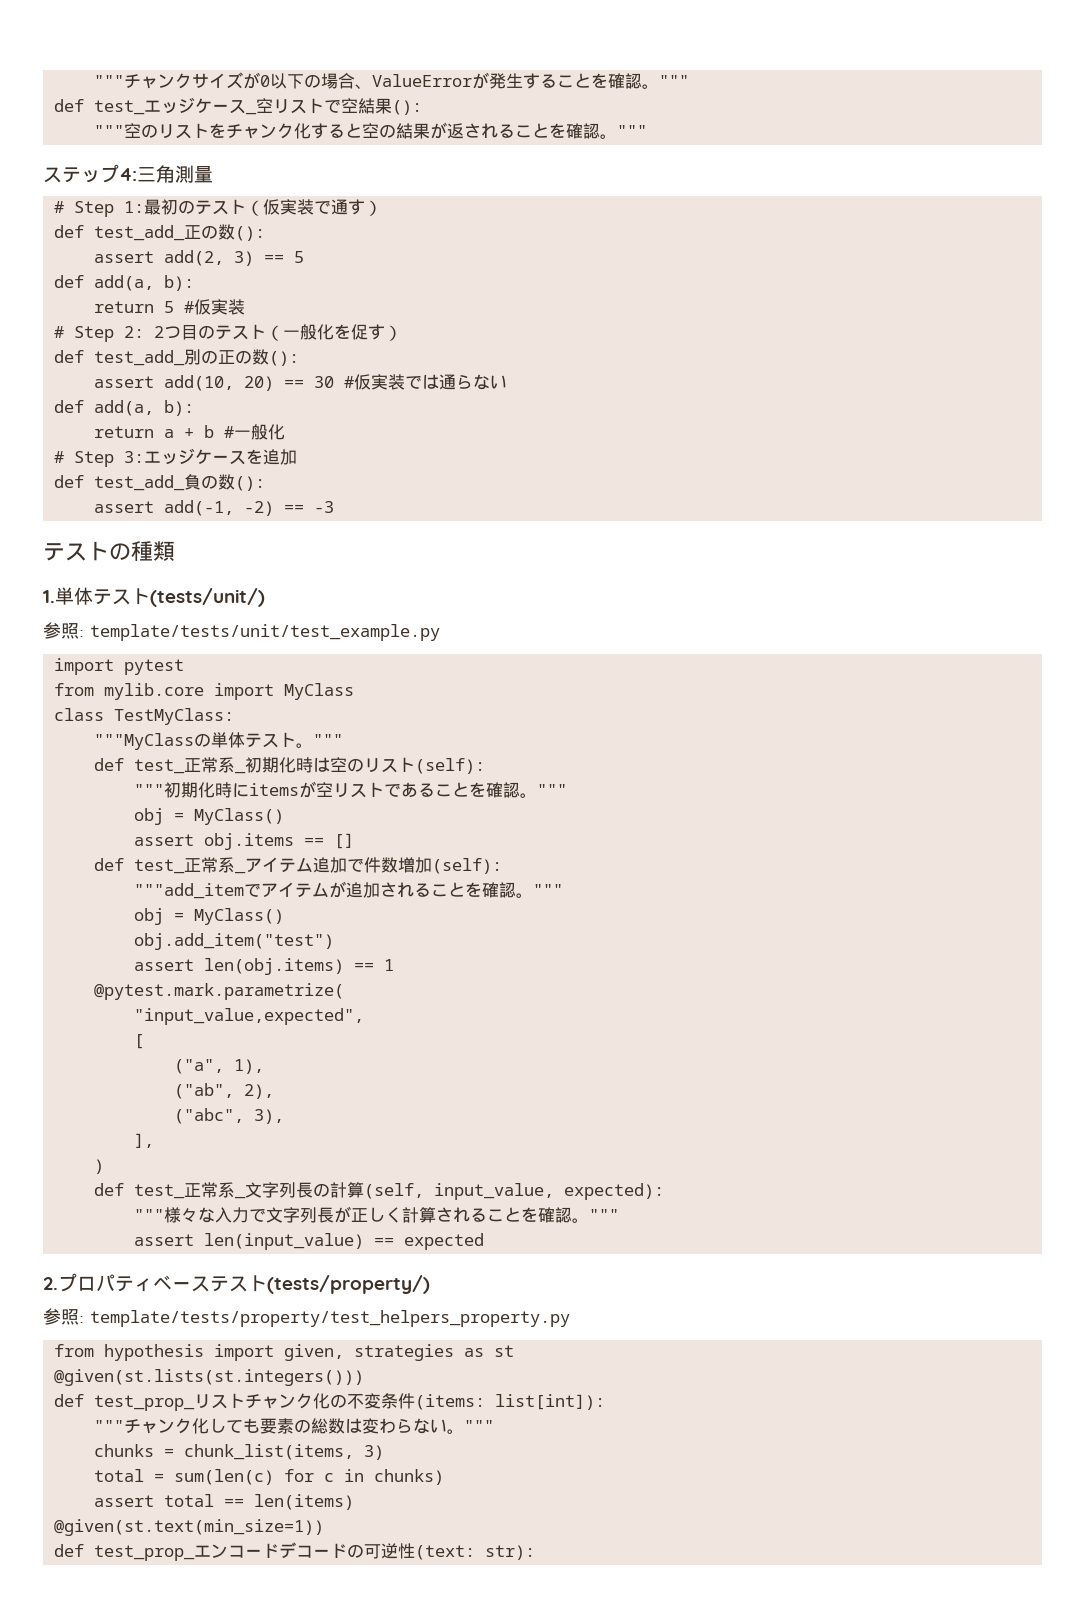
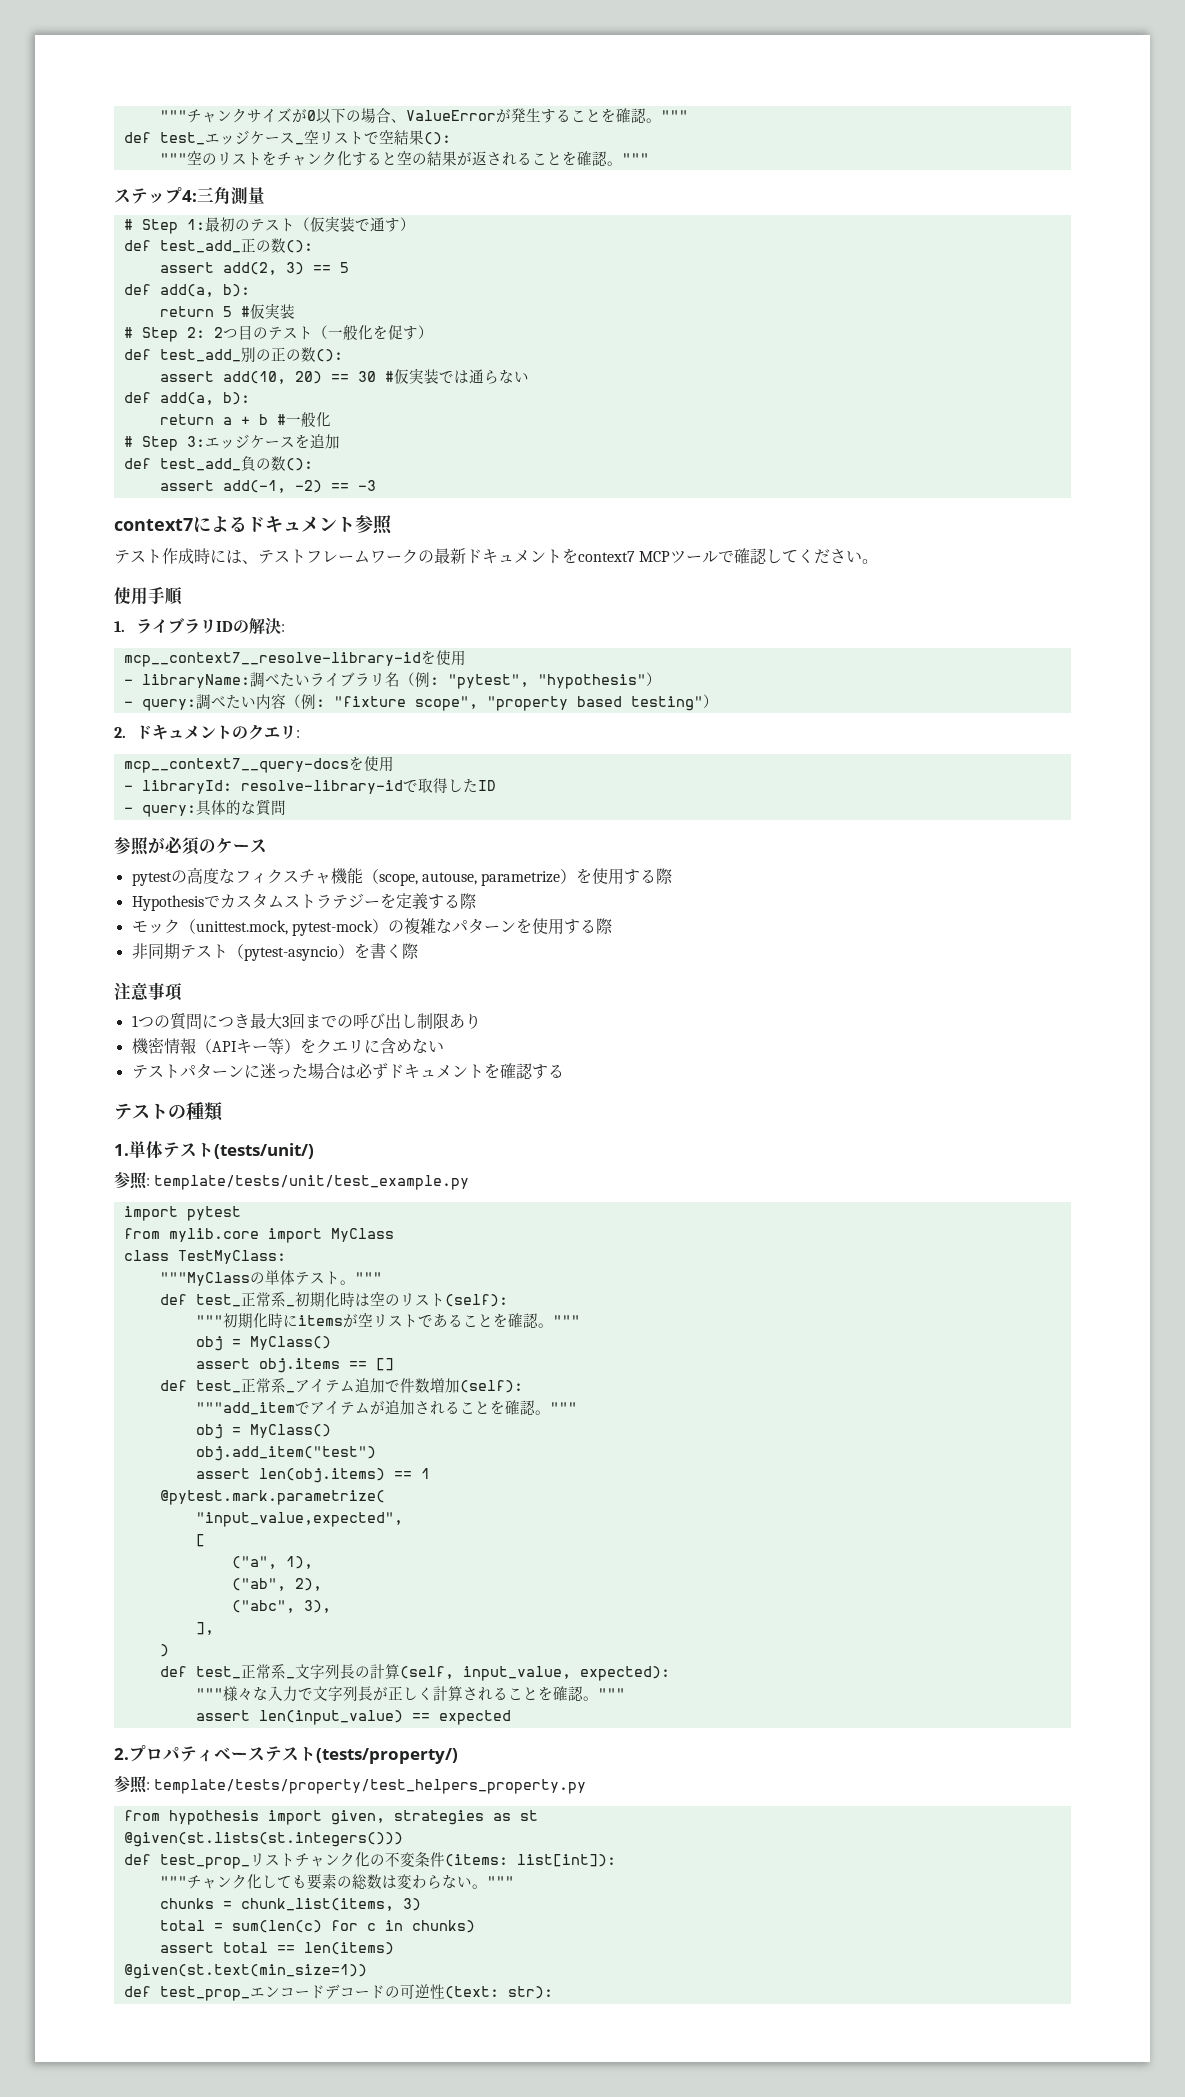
(334, 507) none -> [114,515,392,535] [114,548,879,564] [114,587,183,605] [114,618,286,634] [123,650,466,667] [123,672,661,689] [123,693,718,711] [114,724,301,740] [123,756,394,773] [123,778,496,794] [123,800,286,817] [114,837,267,856] [131,867,673,886] [131,893,476,911] [131,918,612,936] [131,943,418,961] [114,982,182,1001] [131,1013,481,1030] [131,1037,444,1054] [131,1063,564,1079] // context7によるドキュメント参照 // テスト作成時には、テストフレームワークの最新ドキュメントをcontext7 MCPツールで確認してください。 // 使用手順 // 1.ライブラリIDの解決: // mcp__context7__resolve-library-idを使用 // - libraryName:調べたいライブラリ名（例: "pytest", "hypothesis"） // - query:調べたい内容（例: "fixture scope", "property based testing"） // 2.ドキュメントのクエリ: // mcp__context7__query-docsを使用 // - libraryId: resolve-library-idで取得したID // - query:具体的な質問 // 参照が必須のケース // pytestの高度なフィクスチャ機能（scope, autouse, parametrize）を使用する際 // Hypothesisでカスタムストラテジーを定義する際 // モック（unittest.mock, pytest-mock）の複雑なパターンを使用する際 // 非同期テスト（pytest-asyncio）を書く際 // 注意事項 // 1つの質問につき最大3回までの呼び出し制限あり // 機密情報（APIキー等）をクエリに含めない // テストパターンに迷った場合は必ずドキュメントを確認する

